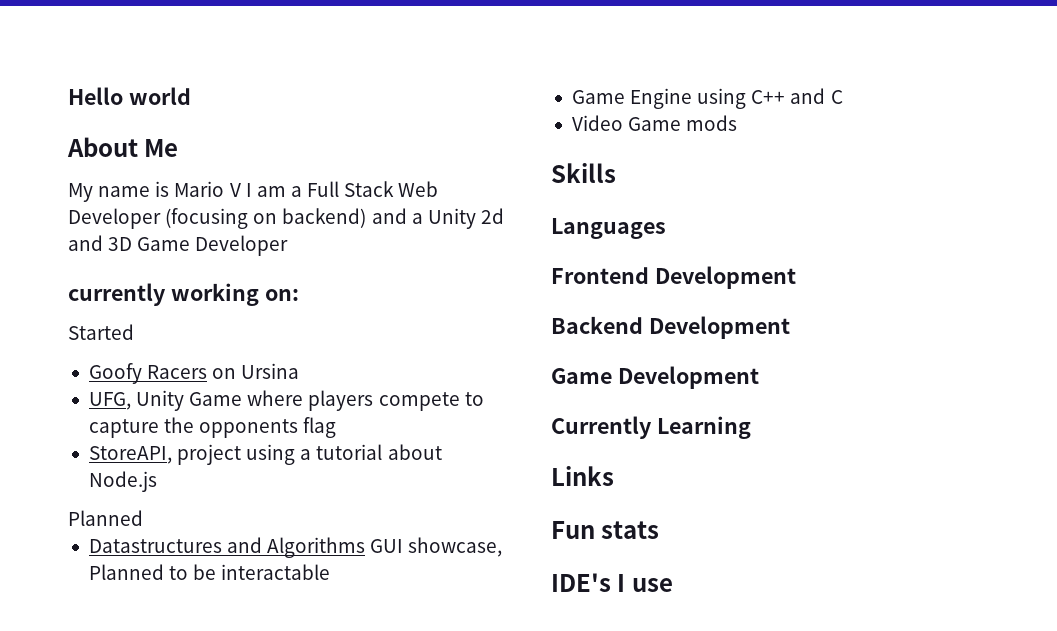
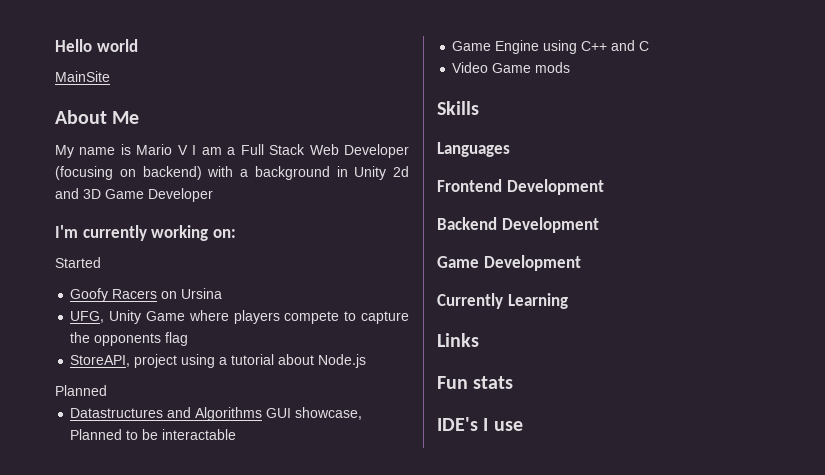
(191, 96) none -> [55,71,110,82] // MainSite
[371,208,423,224] and a -> [207,166,348,180] with a background in
(289, 245) none -> [55,225,78,238] I'm

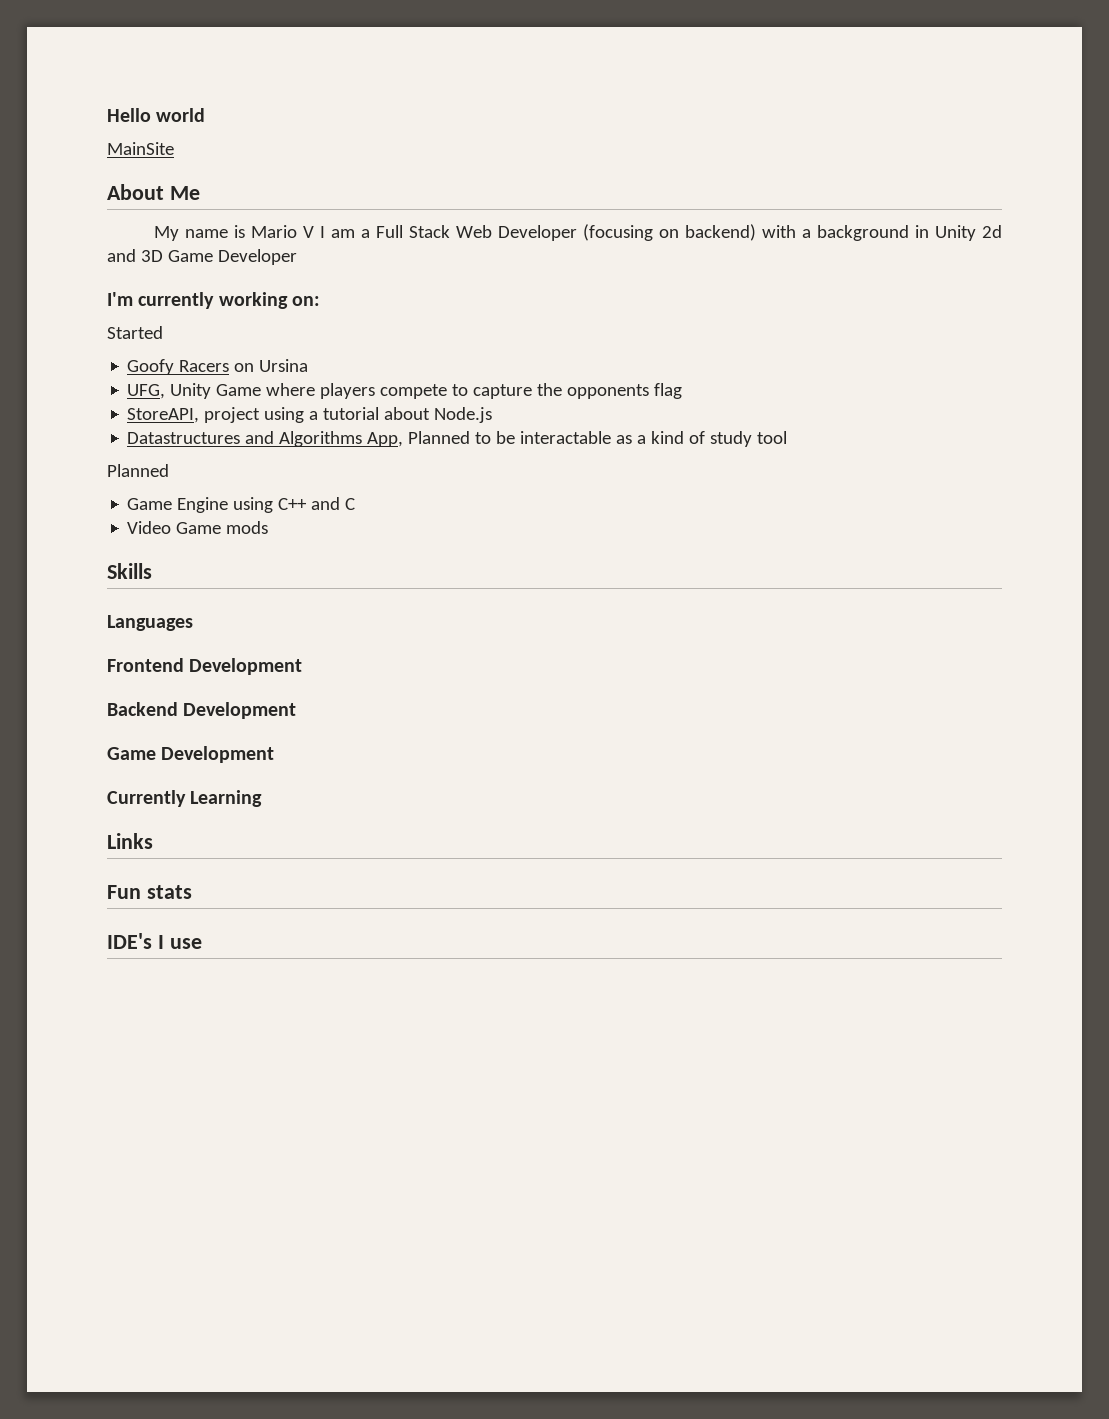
[55,385,107,396] // Planned -> (493, 415) none
[266,407,363,420] GUI showcase, -> [367,432,404,447] App,
(237, 434) none -> [616,431,788,447] [107,464,169,477] as a kind of study tool // Planned

